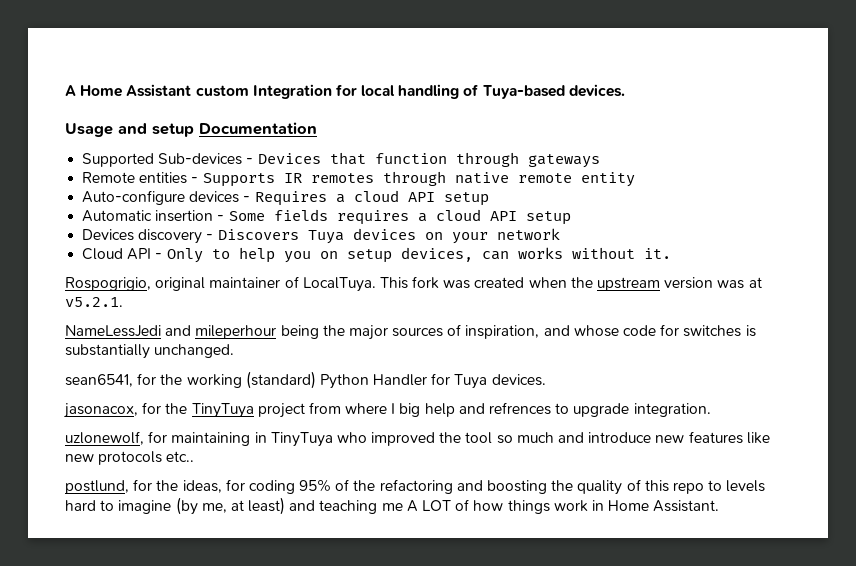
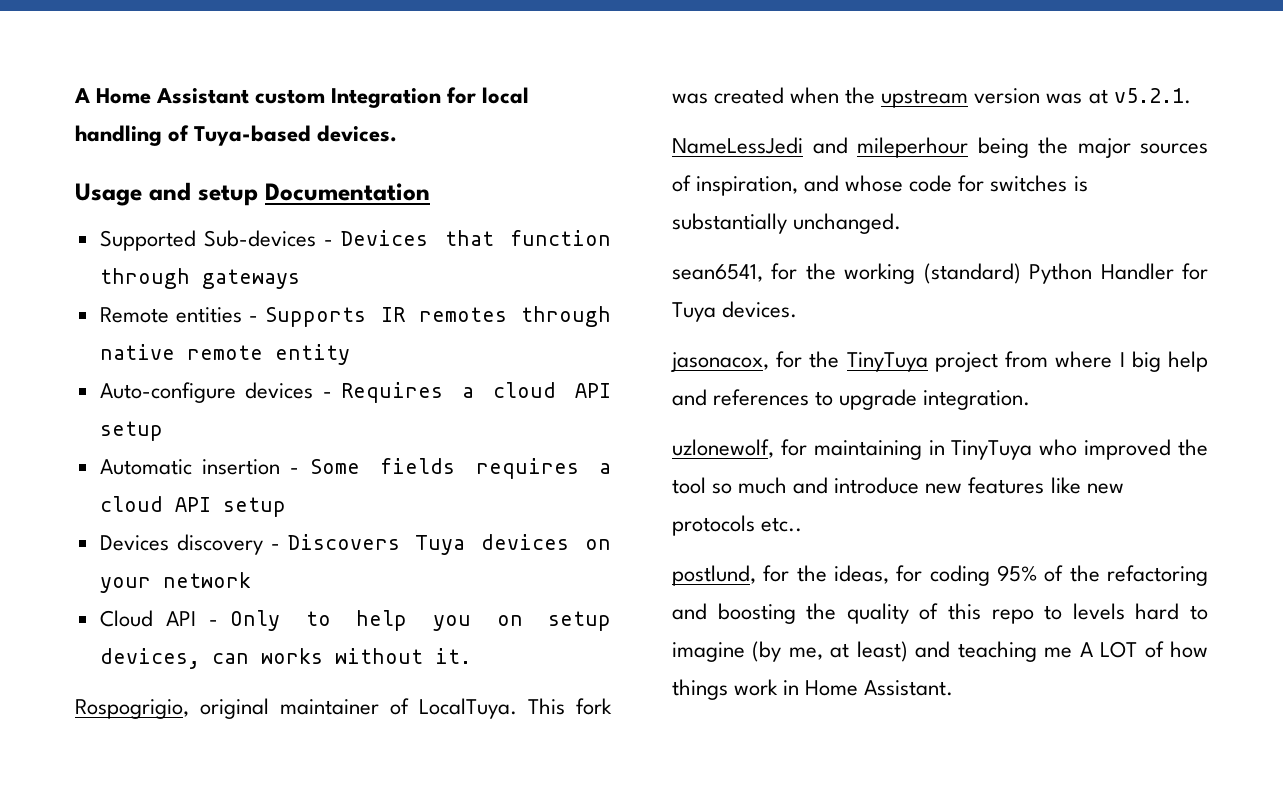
[489,402,552,415] refrences -> [713,389,810,406] references

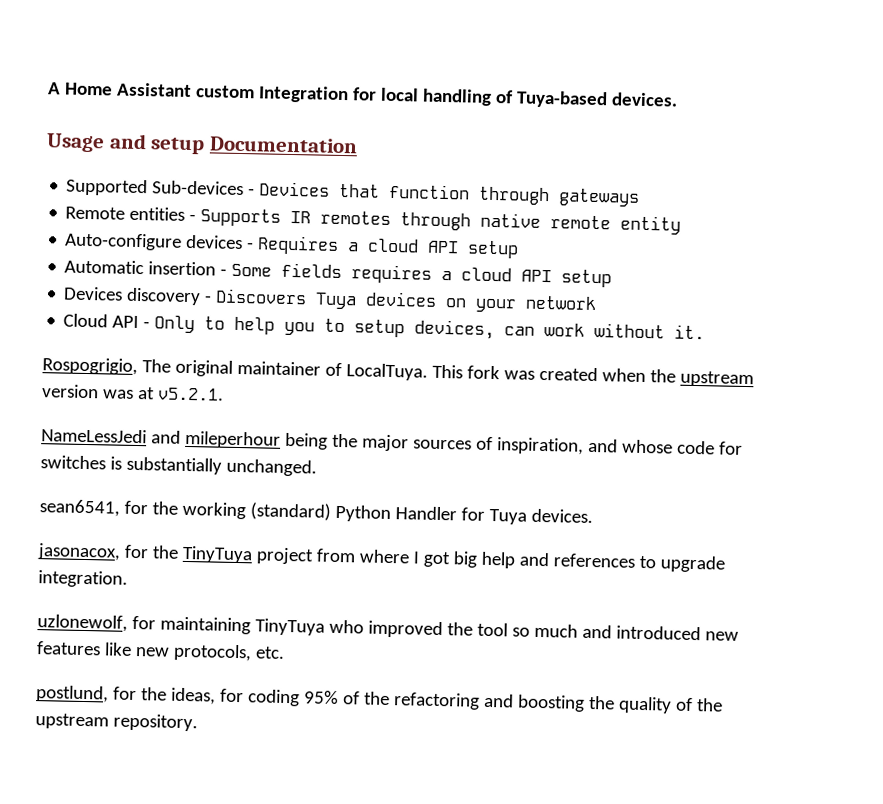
[496,615,523,626] on -> [324,318,346,333] to
[260,648,323,664] works -> [544,323,586,337] work
(189, 709) none -> [141,359,171,373] The
(1125, 359) none -> [422,551,451,568] got
[928,440,945,455] in -> (251, 625) none
[834,477,920,494] introduce -> [615,625,701,641] introduced
[672,515,803,536] protocols etc.. -> [172,643,285,662] protocols, etc.
[948,603,1208,624] [672,641,1208,662] [672,679,954,700] this repo to levels hard to imagine (by me, at least) and teaching me A LOT of how things work in Home Assistant. -> [695,698,723,712] [35,713,198,732] the upstream repository.

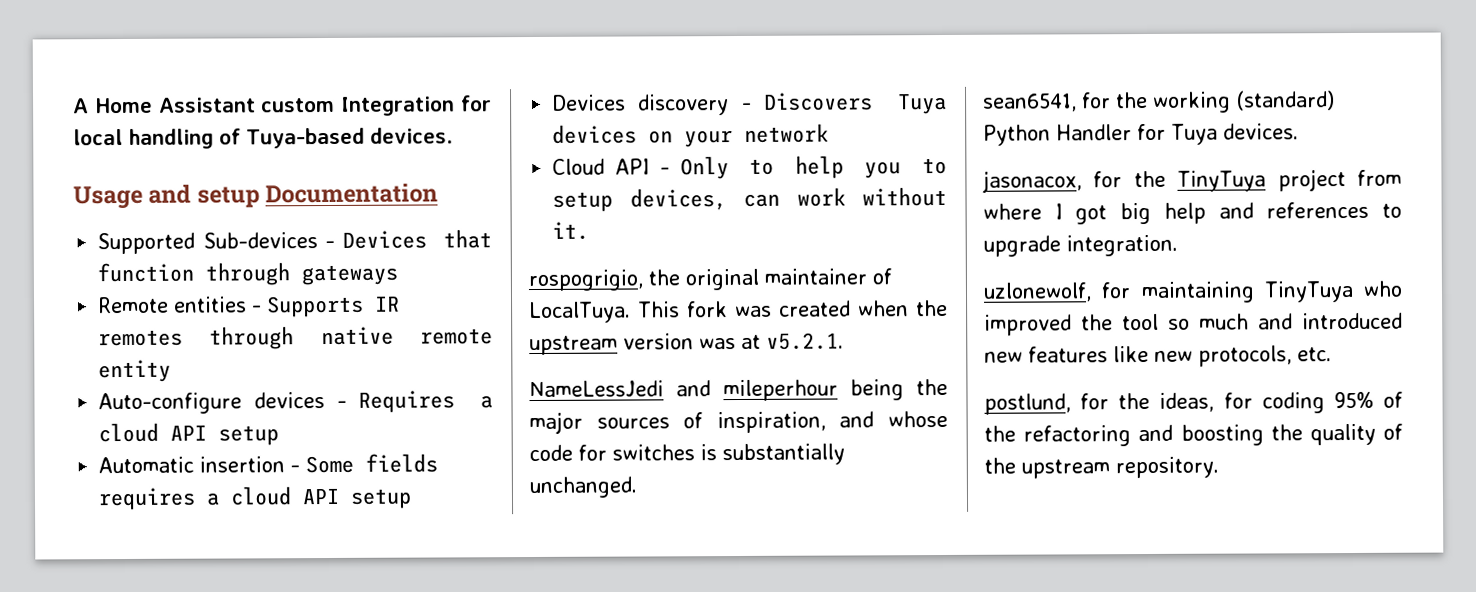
[42,357,171,375] Rospogrigio, The -> [528,269,680,292] rospogrigio, the

